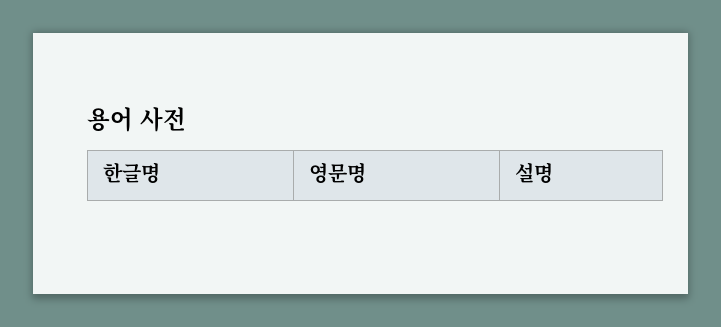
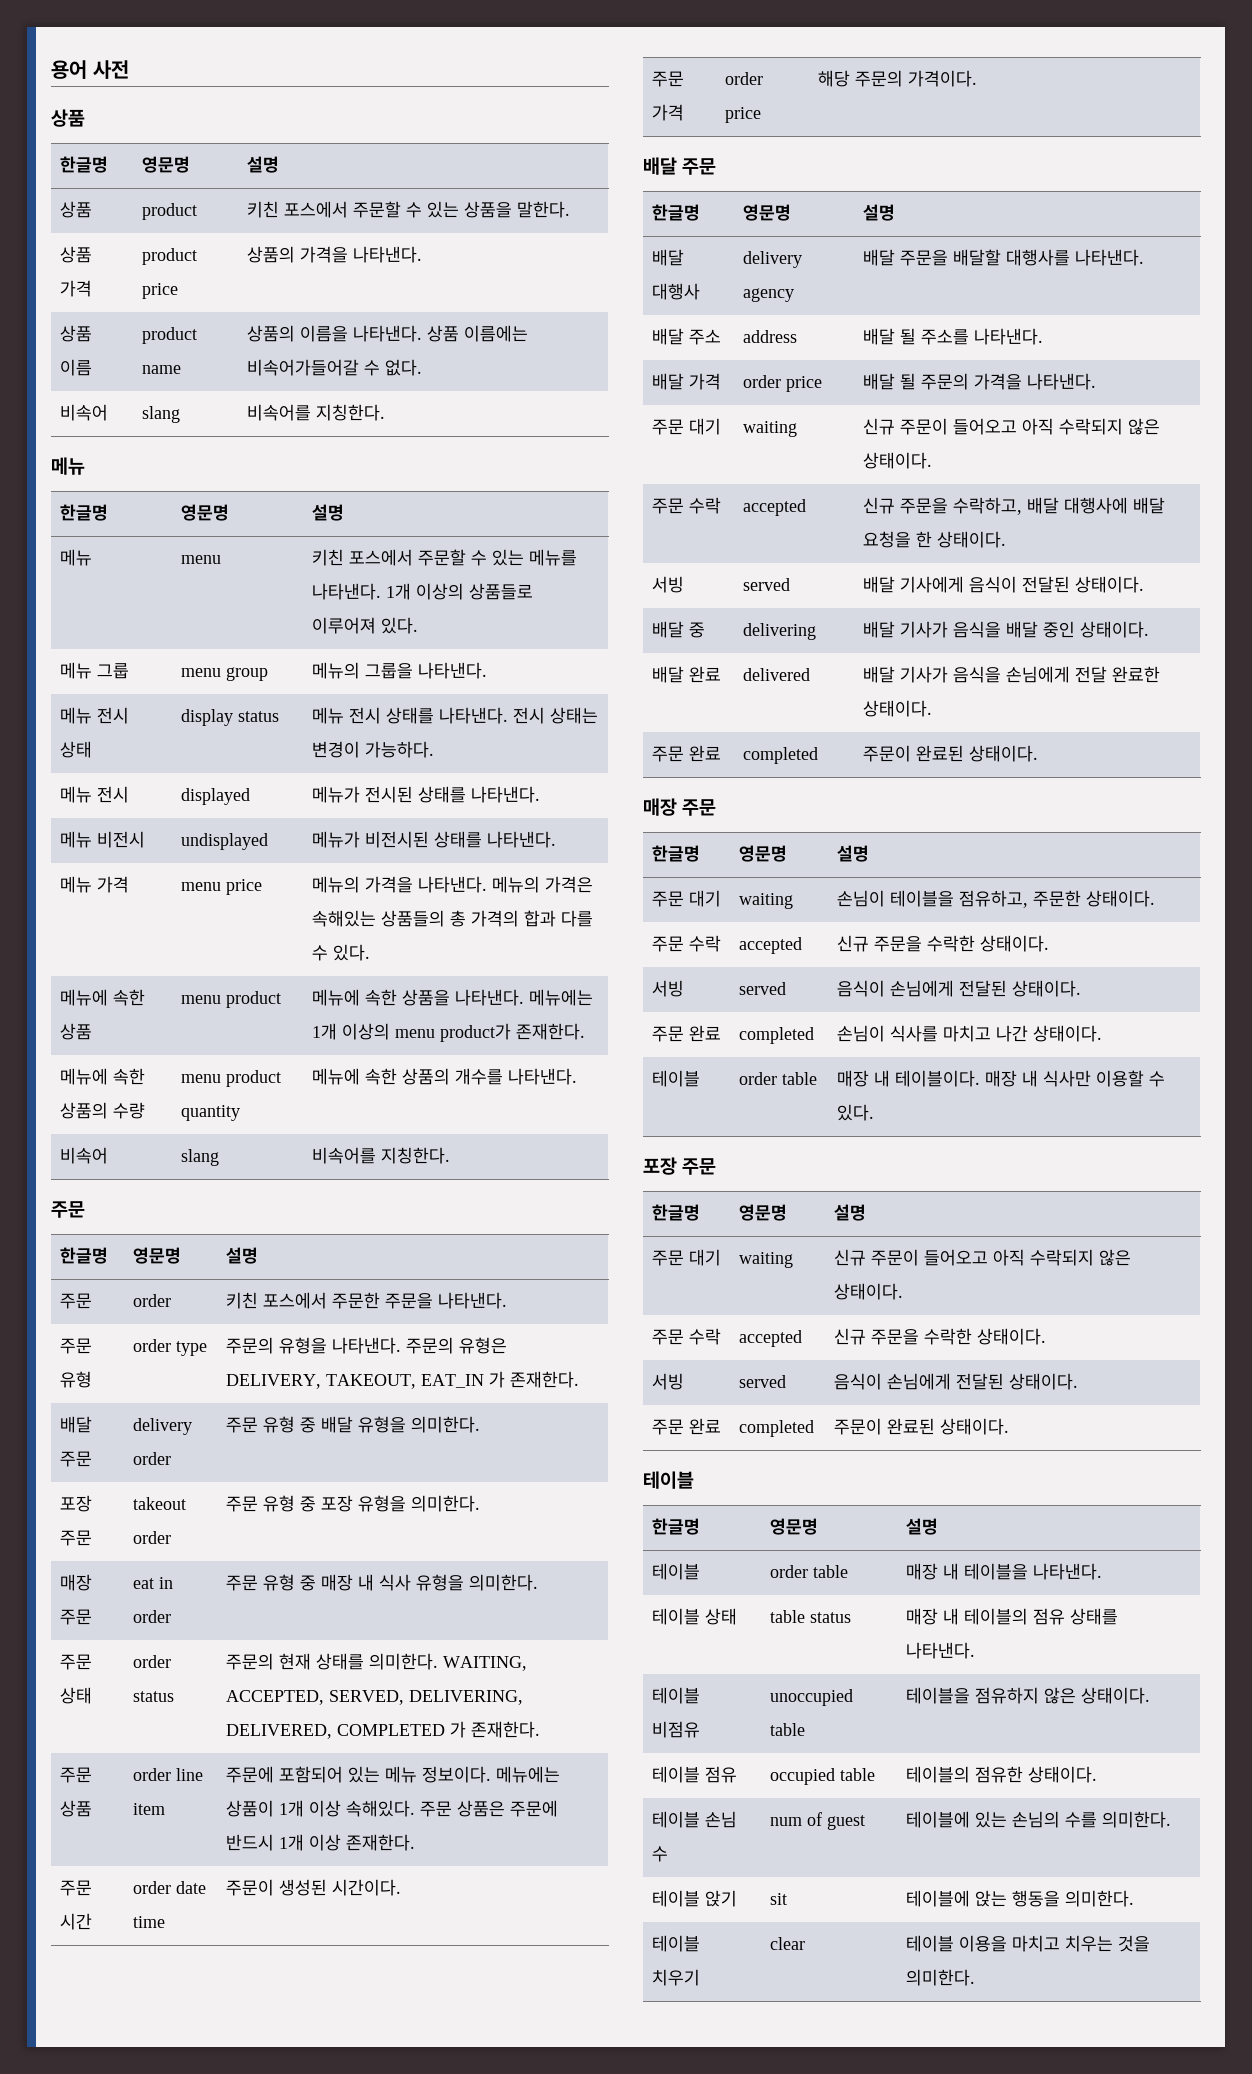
[102,162,160,183] [308,162,366,183] [514,162,553,183] // 한글명 | 영문명 | 설명 -> [51,109,85,127] [60,156,109,173] [142,156,191,173] [247,156,280,173] [60,201,93,218] [142,203,198,220] [247,201,571,218] [60,246,93,263] [60,280,93,297] [142,248,198,265] [142,283,179,299] [247,246,423,263] [60,325,93,342] [60,359,93,376] [142,327,198,344] [142,365,182,374] [247,325,529,342] [247,359,423,376] [60,404,109,421] [142,406,181,423] [247,404,386,421] [51,457,85,475] [60,504,109,521] [181,504,230,521] [312,504,345,521] [60,549,93,566] [181,555,222,564] [312,549,578,566] [312,583,534,600] [312,617,419,634] [60,662,130,679] [181,667,269,681] [312,662,488,679] [60,707,130,724] [60,741,93,758] [181,709,280,726] [312,707,599,724] [312,741,435,758] [60,786,130,803] [181,788,251,805] [312,786,541,803] [60,831,146,848] [181,833,269,850] [312,831,557,848] [60,876,130,893] [181,879,263,895] [312,876,594,893] [312,910,594,927] [312,944,371,961] [60,989,146,1006] [60,1023,93,1040] [181,991,282,1008] [312,989,594,1006] [312,1023,586,1042] [60,1068,146,1085] [60,1102,146,1119] [181,1070,282,1087] [181,1105,241,1121] [312,1068,578,1085] [60,1147,109,1164] [181,1149,220,1166] [312,1147,451,1164] [51,1201,85,1218] [60,1247,109,1264] [133,1247,182,1264] [226,1247,259,1264] [60,1293,93,1309] [133,1294,172,1307] [226,1292,508,1309] [60,1338,93,1354] [60,1371,93,1388] [133,1339,208,1356] [226,1337,508,1354] [226,1371,580,1389] [60,1416,93,1433] [60,1451,93,1467] [133,1418,193,1435] [133,1452,172,1465] [226,1416,481,1433] [60,1495,93,1512] [60,1530,93,1546] [133,1497,187,1510] [133,1531,172,1544] [226,1495,481,1512] [60,1574,93,1591] [60,1609,93,1625] [133,1577,174,1589] [133,1610,172,1623] [226,1574,539,1591] [60,1654,93,1670] [60,1687,93,1704] [133,1655,172,1668] [133,1691,175,1702] [226,1653,528,1671] [226,1690,524,1705] [226,1721,541,1739] [60,1767,93,1783] [60,1800,93,1817] [133,1768,204,1781] [133,1803,166,1815] [226,1766,561,1783] [226,1800,559,1817] [226,1834,416,1851] [60,1880,93,1896] [60,1913,93,1930] [133,1881,207,1894] [133,1916,166,1928] [226,1879,402,1896] [652,71,685,87] [652,104,685,121] [725,72,764,85] [725,107,762,123] [818,70,978,87] [643,157,717,175] [652,204,701,221] [743,204,792,221] [863,204,896,221] [652,249,685,266] [652,283,701,300] [743,251,803,268] [743,288,795,302] [863,249,1145,266] [652,328,722,345] [743,330,798,343] [863,328,1044,345] [652,373,722,390] [743,375,823,392] [863,373,1097,390] [652,418,722,435] [743,421,798,437] [863,418,1161,435] [863,452,933,469] [652,497,722,514] [743,499,807,516] [863,497,1166,515] [863,531,1007,548] [652,576,685,593] [743,578,791,591] [863,576,1145,593] [652,621,706,638] [743,623,817,640] [863,621,1150,638] [652,666,722,683] [743,668,811,681] [863,666,1161,683] [863,700,933,717] [652,745,722,762] [743,747,819,764] [863,745,1039,762] [643,798,717,816] [652,845,701,862] [739,845,788,862] [837,845,870,862] [652,890,722,907] [739,893,794,909] [837,890,1156,908] [652,935,722,952] [739,937,803,954] [837,935,1050,952] [652,980,685,997] [739,982,787,995] [837,980,1082,997] [652,1025,722,1042] [739,1027,815,1044] [837,1025,1103,1042] [652,1070,701,1087] [739,1072,818,1085] [837,1070,1166,1087] [837,1104,875,1121] [643,1157,717,1175] [652,1204,701,1221] [739,1204,788,1221] [834,1204,867,1221] [652,1249,722,1266] [739,1252,794,1268] [834,1249,1132,1266] [834,1283,904,1300] [652,1328,722,1345] [739,1330,803,1347] [834,1328,1047,1345] [652,1373,685,1390] [739,1375,787,1388] [834,1373,1079,1390] [652,1418,722,1435] [739,1420,815,1437] [834,1418,1010,1435] [643,1471,694,1489] [652,1518,701,1535] [770,1518,819,1535] [906,1518,939,1535] [652,1563,701,1580] [770,1565,849,1578] [906,1563,1103,1580] [652,1608,738,1625] [770,1610,852,1623] [906,1608,1119,1625] [906,1642,976,1659] [652,1687,701,1704] [652,1721,701,1738] [770,1689,854,1706] [770,1723,806,1736] [906,1687,1151,1704] [652,1766,738,1783] [770,1768,876,1785] [906,1766,1098,1783] [652,1811,738,1828] [652,1846,669,1862] [770,1812,866,1830] [906,1811,1172,1828] [652,1890,738,1907] [770,1893,788,1905] [906,1890,1135,1907] [652,1935,701,1952] [652,1969,701,1986] [770,1937,806,1950] [906,1935,1151,1952] [906,1969,976,1986] // 상품 // 한글명 | 영문명 | 설명 // 상품 | product | 키친 포스에서 주문할 수 있는 상품을 말한다. // 상품 가격 | product price | 상품의 가격을 나타낸다. // 상품 이름 | product name | 상품의 이름을 나타낸다. 상품 이름에는 비속어가들어갈 수 없다. // 비속어 | slang | 비속어를 지칭한다. // 메뉴 // 한글명 | 영문명 | 설명 // 메뉴 | menu | 키친 포스에서 주문할 수 있는 메뉴를 나타낸다. 1개 이상의 상품들로 이루어져 있다. // 메뉴 그룹 | menu group | 메뉴의 그룹을 나타낸다. // 메뉴 전시 상태 | display status | 메뉴 전시 상태를 나타낸다. 전시 상태는 변경이 가능하다. // 메뉴 전시 | displayed | 메뉴가 전시된 상태를 나타낸다. // 메뉴 비전시 | undisplayed | 메뉴가 비전시된 상태를 나타낸다. // 메뉴 가격 | menu price | 메뉴의 가격을 나타낸다. 메뉴의 가격은 속해있는 상품들의 총 가격의 합과 다를 수 있다. // 메뉴에 속한 상품 | menu product | 메뉴에 속한 상품을 나타낸다. 메뉴에는 1개 이상의 menu product가 존재한다. // 메뉴에 속한 상품의 수량 | menu product quantity | 메뉴에 속한 상품의 개수를 나타낸다. // 비속어 | slang | 비속어를 지칭한다. // 주문 // 한글명 | 영문명 | 설명 // 주문 | order | 키친 포스에서 주문한 주문을 나타낸다. // 주문 유형 | order type | 주문의 유형을 나타낸다. 주문의 유형은 DELIVERY, TAKEOUT, EAT_IN 가 존재한다. // 배달 주문 | delivery order | 주문 유형 중 배달 유형을 의미한다. // 포장 주문 | takeout order | 주문 유형 중 포장 유형을 의미한다. // 매장 주문 | eat in order | 주문 유형 중 매장 내 식사 유형을 의미한다. // 주문 상태 | order status | 주문의 현재 상태를 의미한다. WAITING, ACCEPTED, SERVED, DELIVERING, DELIVERED, COMPLETED 가 존재한다. // 주문 상품 | order line item | 주문에 포함되어 있는 메뉴 정보이다. 메뉴에는 상품이 1개 이상 속해있다. 주문 상품은 주문에 반드시 1개 이상 존재한다. // 주문 시간 | order date time | 주문이 생성된 시간이다. // 주문 가격 | order price | 해당 주문의 가격이다. // 배달 주문 // 한글명 | 영문명 | 설명 // 배달 대행사 | delivery agency | 배달 주문을 배달할 대행사를 나타낸다. // 배달 주소 | address | 배달 될 주소를 나타낸다. // 배달 가격 | order price | 배달 될 주문의 가격을 나타낸다. // 주문 대기 | waiting | 신규 주문이 들어오고 아직 수락되지 않은 상태이다. // 주문 수락 | accepted | 신규 주문을 수락하고, 배달 대행사에 배달 요청을 한 상태이다. // 서빙 | served | 배달 기사에게 음식이 전달된 상태이다. // 배달 중 | delivering | 배달 기사가 음식을 배달 중인 상태이다. // 배달 완료 | delivered | 배달 기사가 음식을 손님에게 전달 완료한 상태이다. // 주문 완료 | completed | 주문이 완료된 상태이다. // 매장 주문 // 한글명 | 영문명 | 설명 // 주문 대기 | waiting | 손님이 테이블을 점유하고, 주문한 상태이다. // 주문 수락 | accepted | 신규 주문을 수락한 상태이다. // 서빙 | served | 음식이 손님에게 전달된 상태이다. // 주문 완료 | completed | 손님이 식사를 마치고 나간 상태이다. // 테이블 | order table | 매장 내 테이블이다. 매장 내 식사만 이용할 수 있다. // 포장 주문 // 한글명 | 영문명 | 설명 // 주문 대기 | waiting | 신규 주문이 들어오고 아직 수락되지 않은 상태이다. // 주문 수락 | accepted | 신규 주문을 수락한 상태이다. // 서빙 | served | 음식이 손님에게 전달된 상태이다. // 주문 완료 | completed | 주문이 완료된 상태이다. // 테이블 // 한글명 | 영문명 | 설명 // 테이블 | order table | 매장 내 테이블을 나타낸다. // 테이블 상태 | table status | 매장 내 테이블의 점유 상태를 나타낸다. // 테이블 비점유 | unoccupied table | 테이블을 점유하지 않은 상태이다. // 테이블 점유 | occupied table | 테이블의 점유한 상태이다. // 테이블 손님 수 | num of guest | 테이블에 있는 손님의 수를 의미한다. // 테이블 앉기 | sit | 테이블에 앉는 행동을 의미한다. // 테이블 치우기 | clear | 테이블 이용을 마치고 치우는 것을 의미한다.

